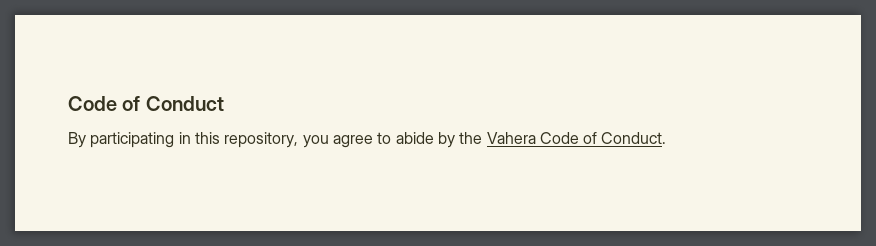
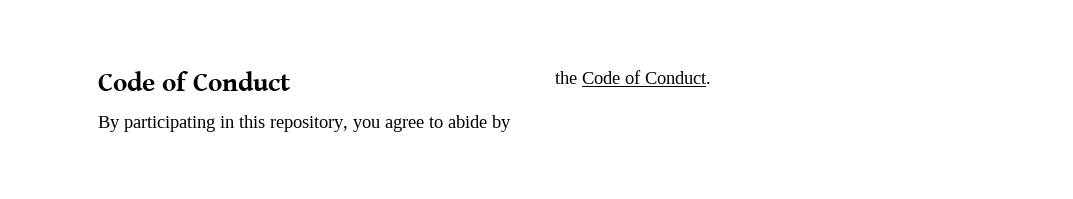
[486,132,536,144] Vahera -> (577, 77) none

